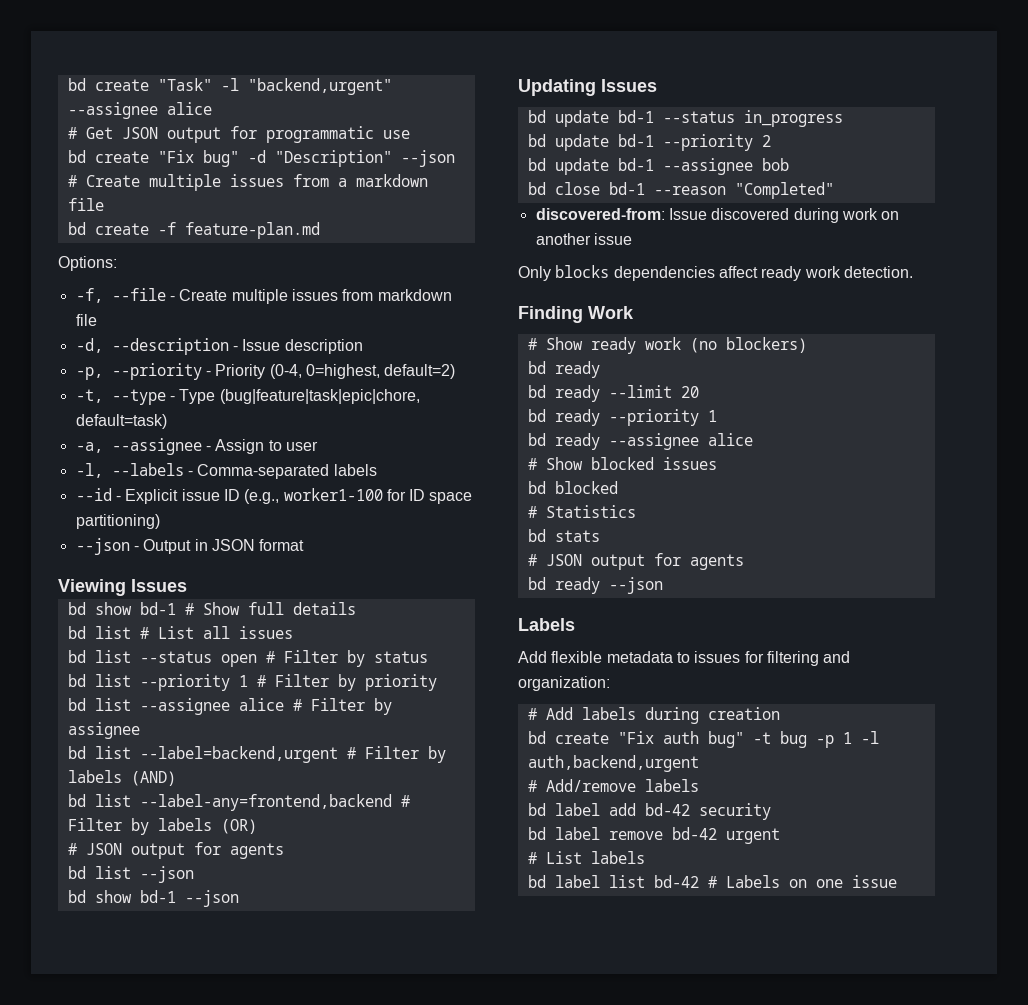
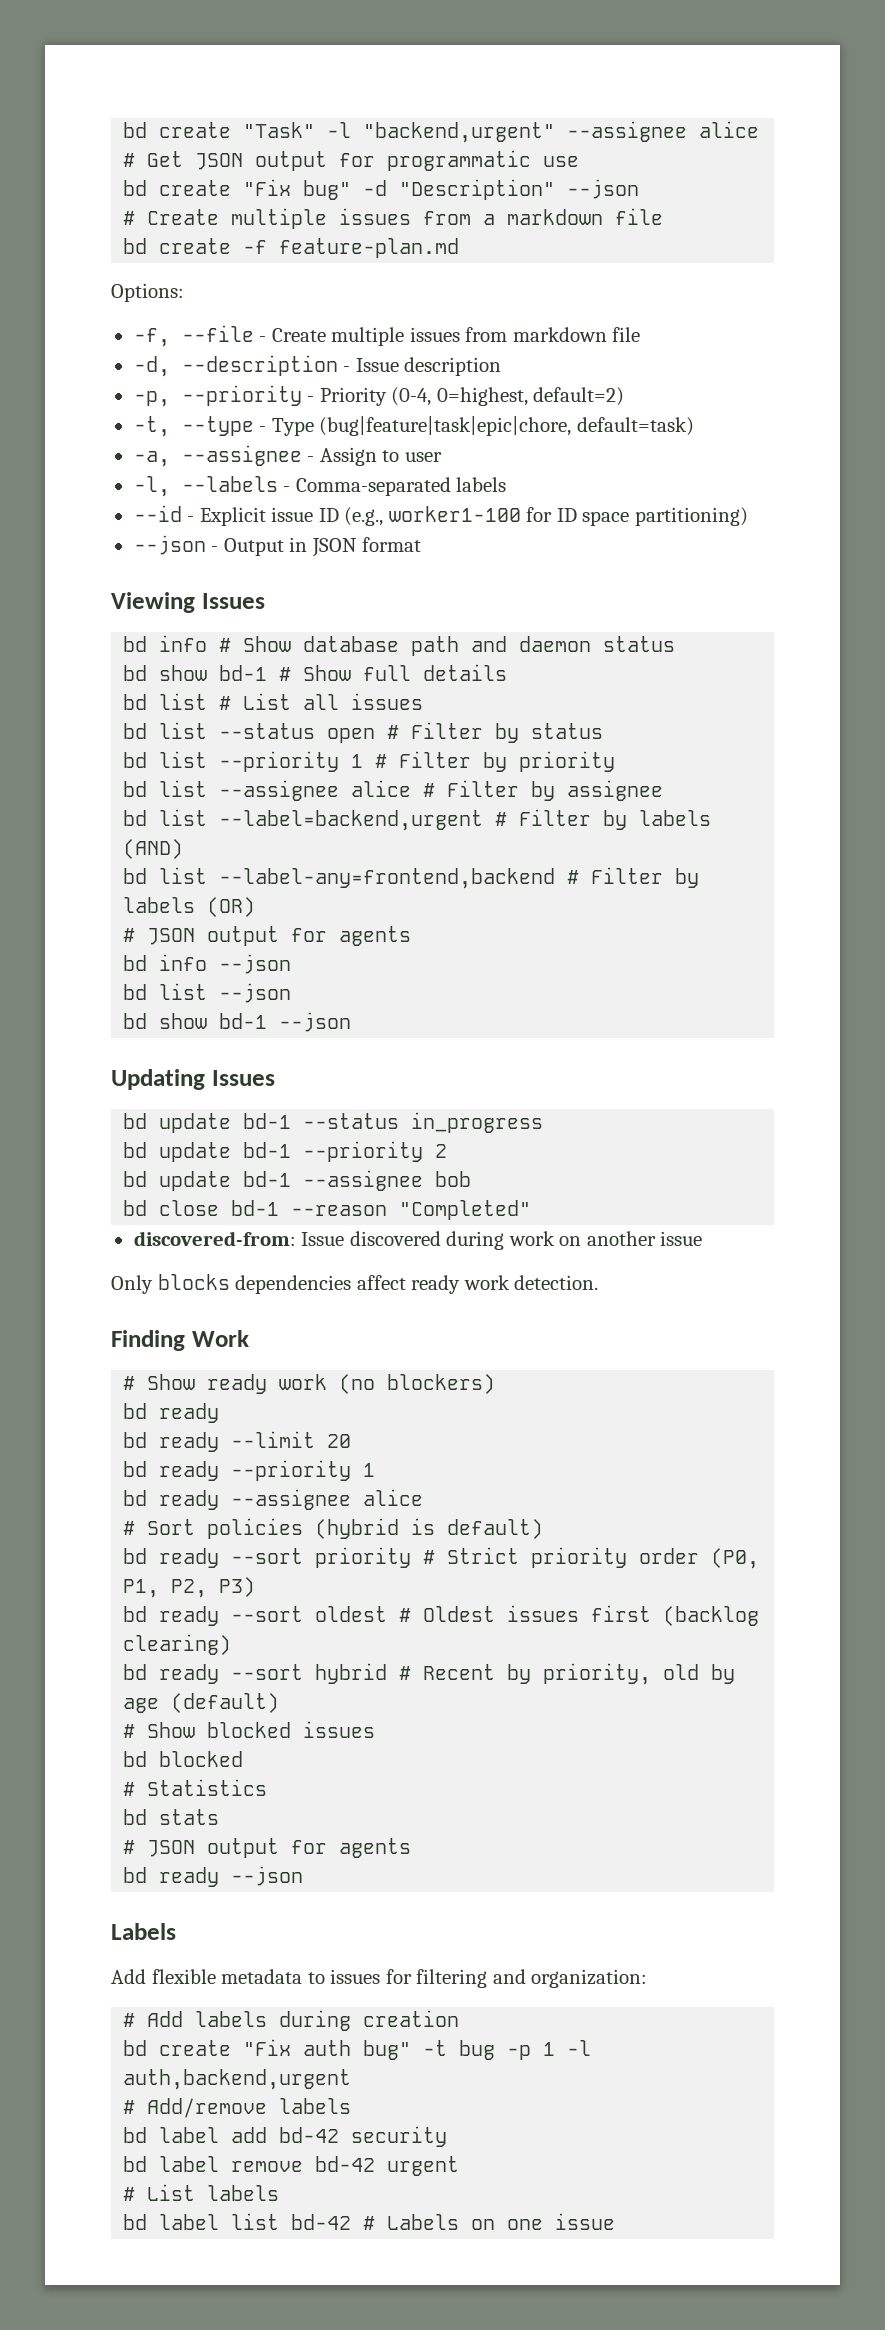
(187, 585) none -> [123,635,676,656] // bd info # Show database path and daemon status
(284, 851) none -> [123,954,292,974] // bd info --json
(753, 439) none -> [123,1518,544,1539] [123,1547,760,1569] [123,1577,256,1598] [123,1605,760,1626] [123,1634,232,1655] [123,1663,736,1685] [123,1693,280,1713] // # Sort policies (hybrid is default) // bd ready --sort priority # Strict priority order (P0, P1, P2, P3) // bd ready --sort oldest # Oldest issues first (backlog clearing) // bd ready --sort hybrid # Recent by priority, old by age (default)

